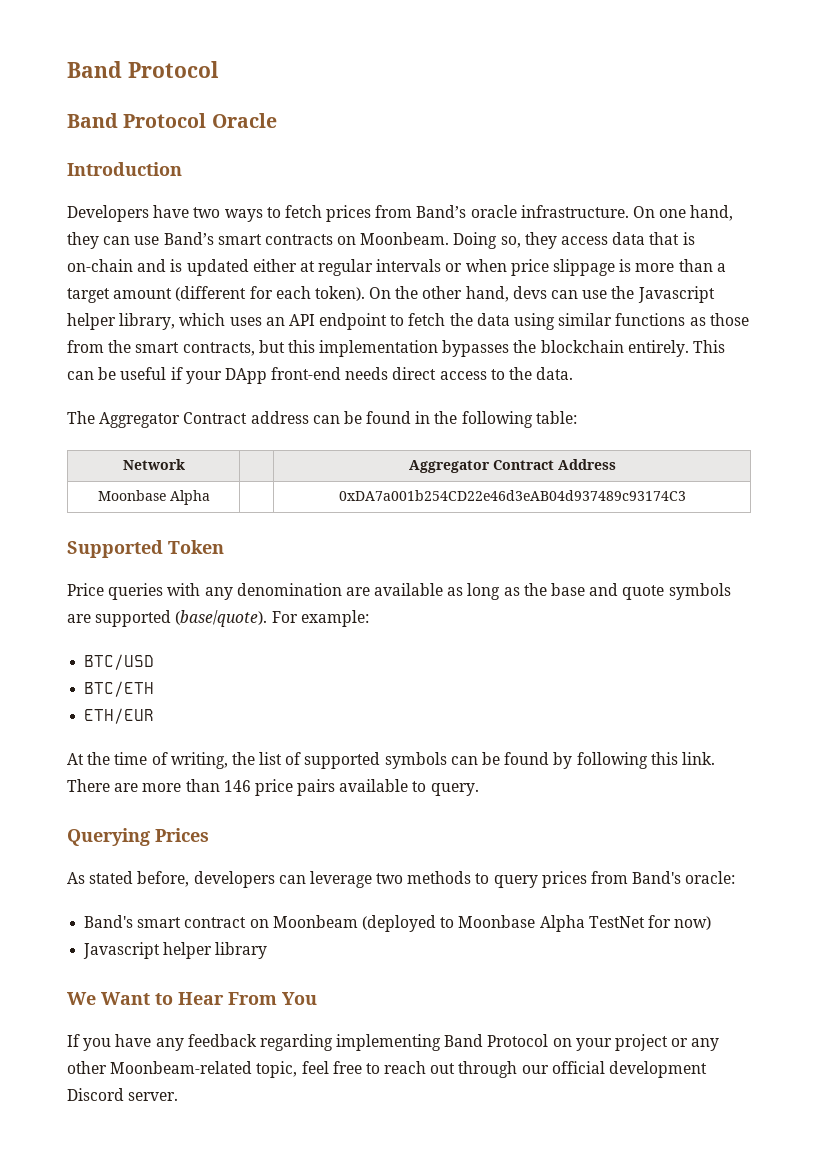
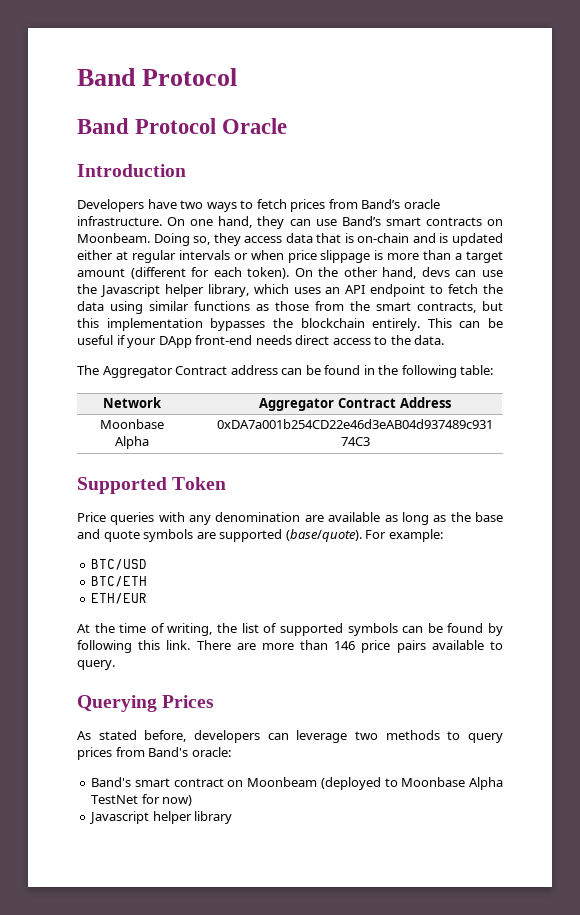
[67,992,317,1005] [67,1034,720,1051] [67,1061,708,1078] [67,1088,179,1101] // We Want to Hear From You // If you have any feedback regarding implementing Band Protocol on your project or any other Moonbeam-related topic, feel free to reach out through our official development Discord server. -> (233, 817) none

